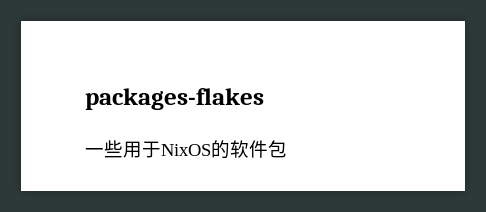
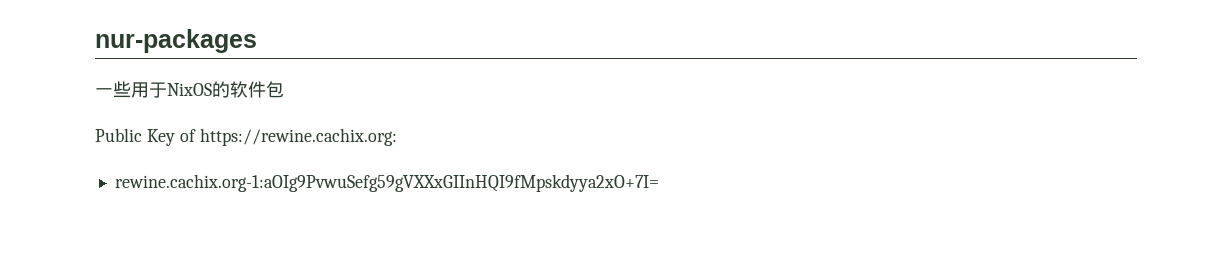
[85,88,264,110] packages-flakes -> [95,29,257,53] nur-packages
(287, 149) none -> [95,128,397,146] [114,174,659,192] // Public Key of https://rewine.cachix.org: // rewine.cachix.org-1:aOIg9PvwuSefg59gVXXxGIInHQI9fMpskdyya2xO+7I=

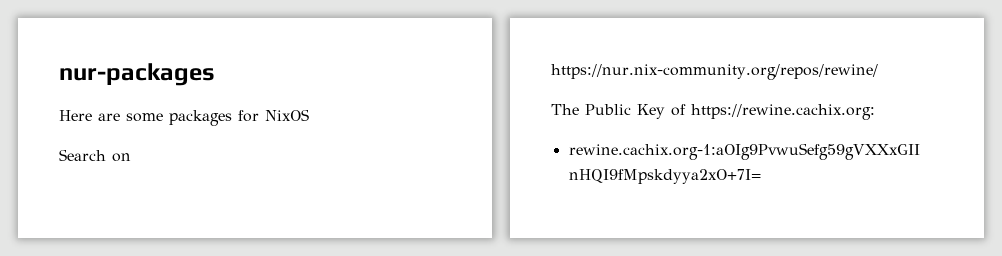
[95,81,284,98] 一些用于NixOS的软件包 // -> [59,109,309,126] [59,149,131,162] [551,64,878,80] [551,104,579,115] Here are some packages for NixOS // Search on https://nur.nix-community.org/repos/rewine/ // The

